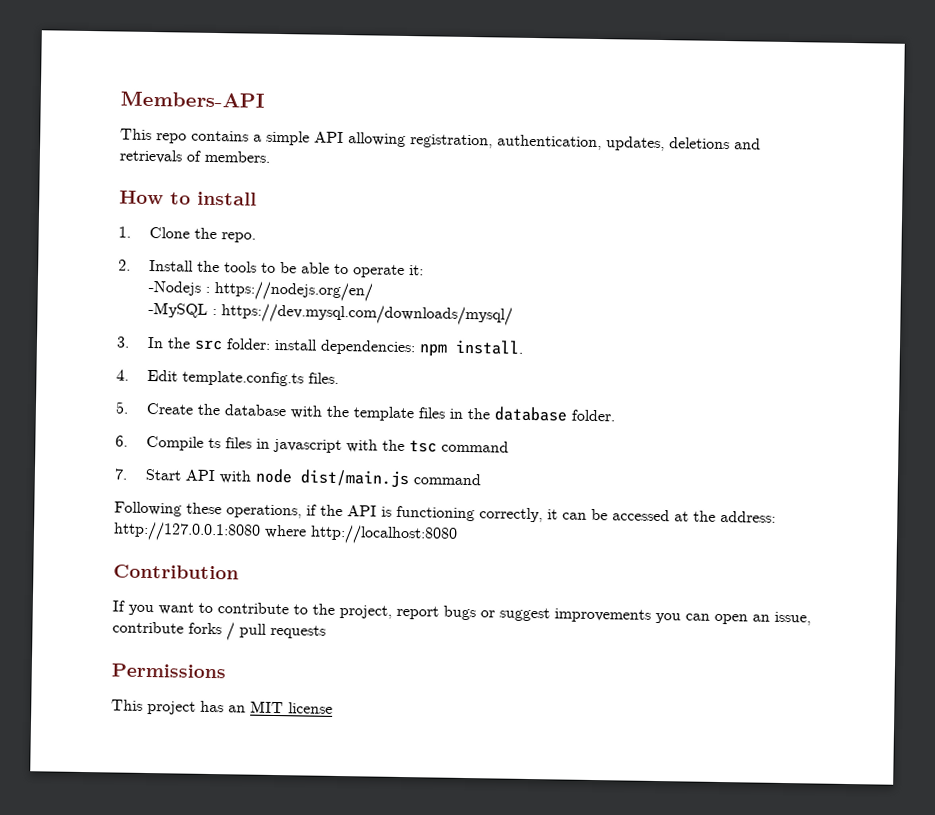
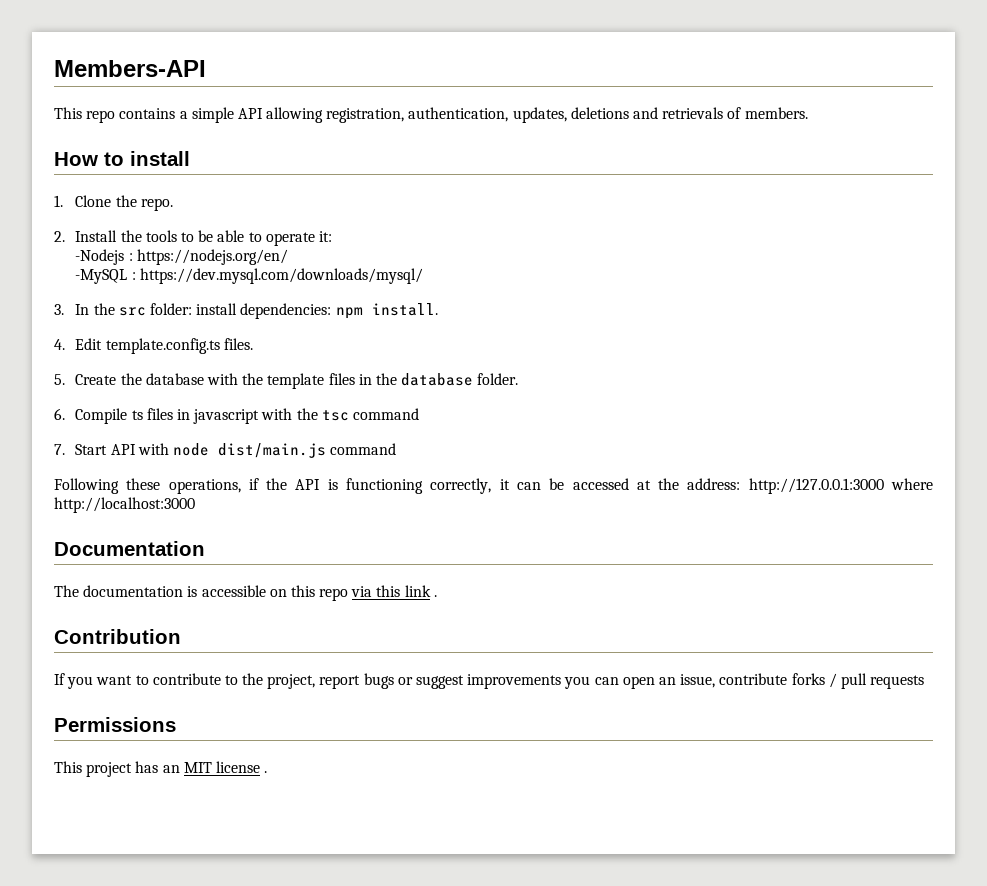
[113,521,458,545] http://127.0.0.1:8080 where http://localhost:8080 -> [748,478,933,494] [54,497,195,513] [54,541,205,556] [54,585,437,601] http://127.0.0.1:3000 where http://localhost:3000 // Documentation // The documentation is accessible on this repo via this link .
(333, 708) none -> [264,771,268,773] .

